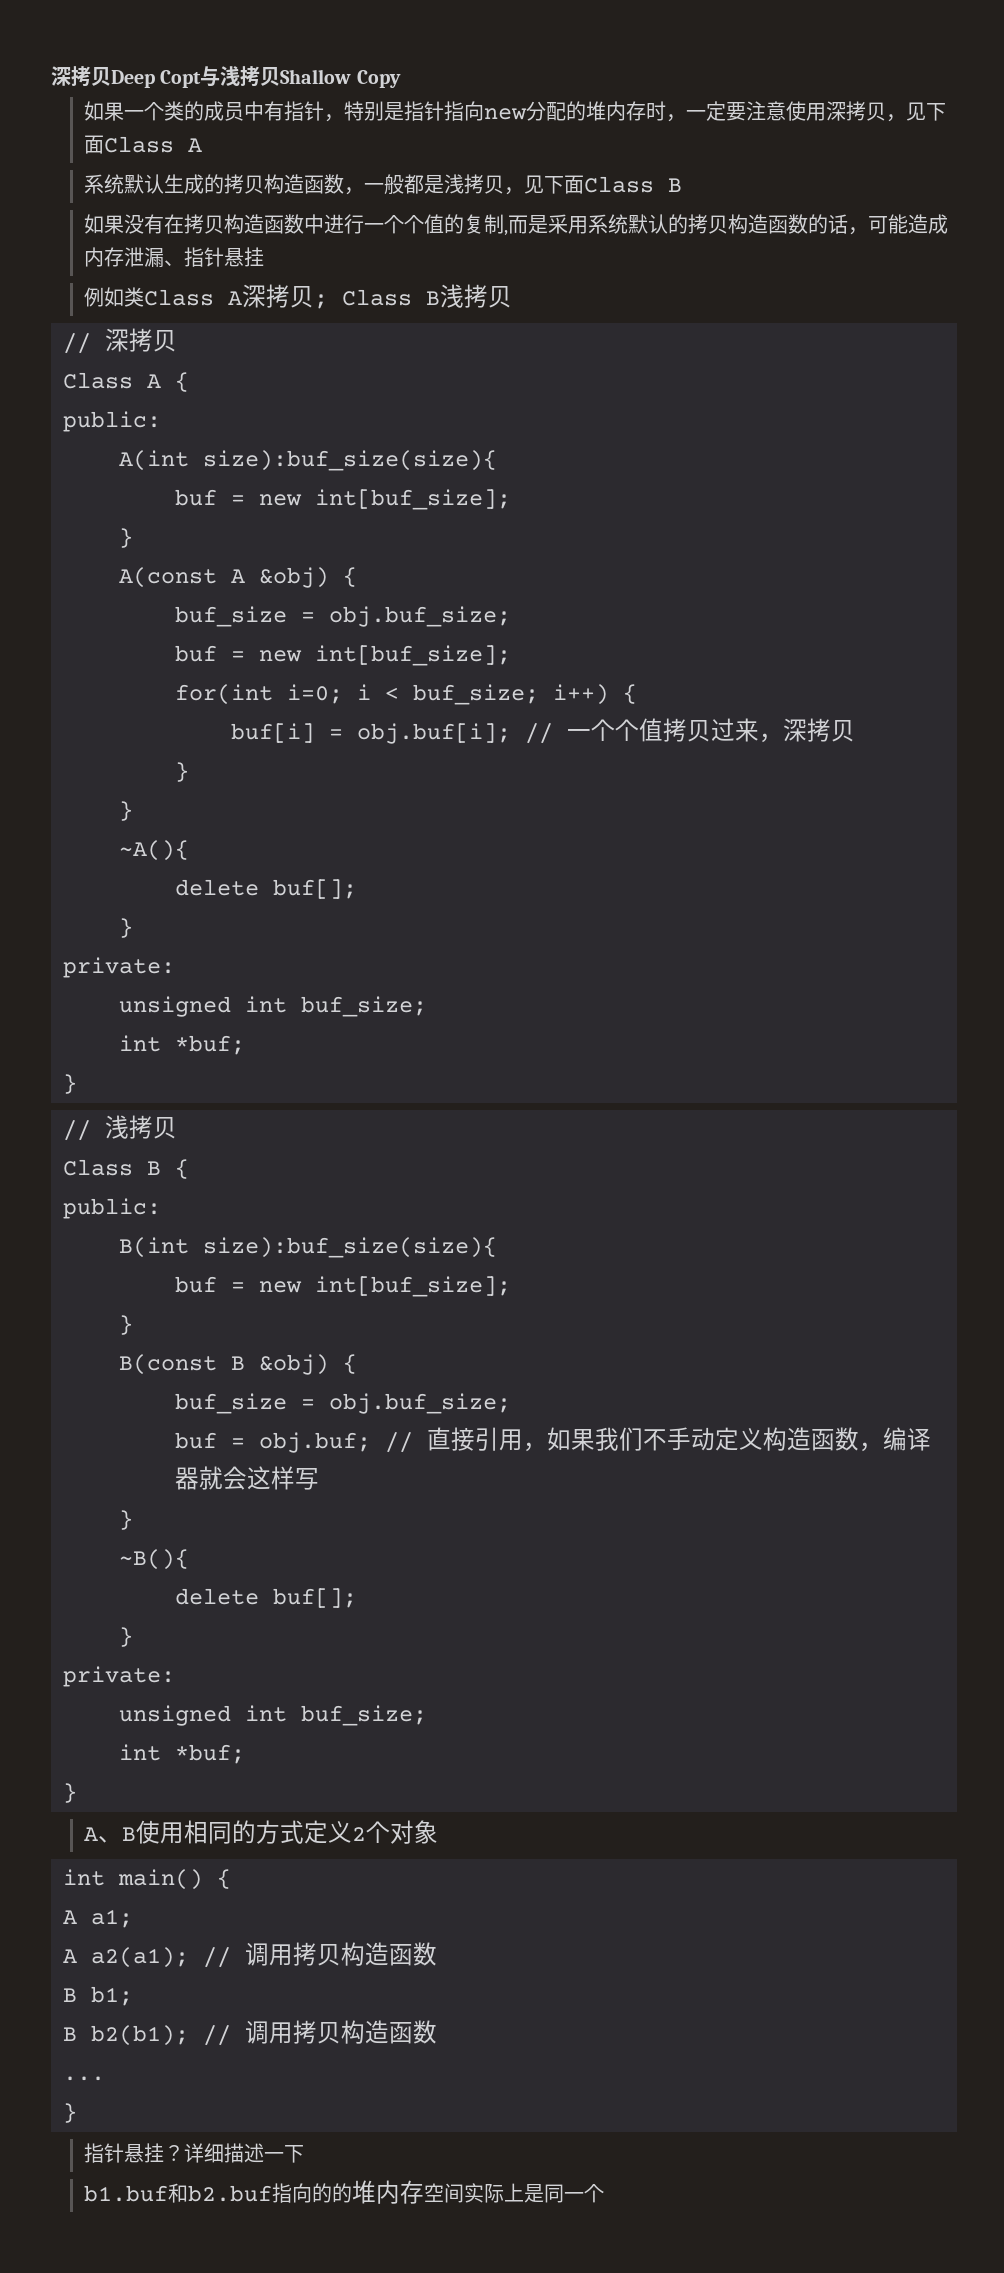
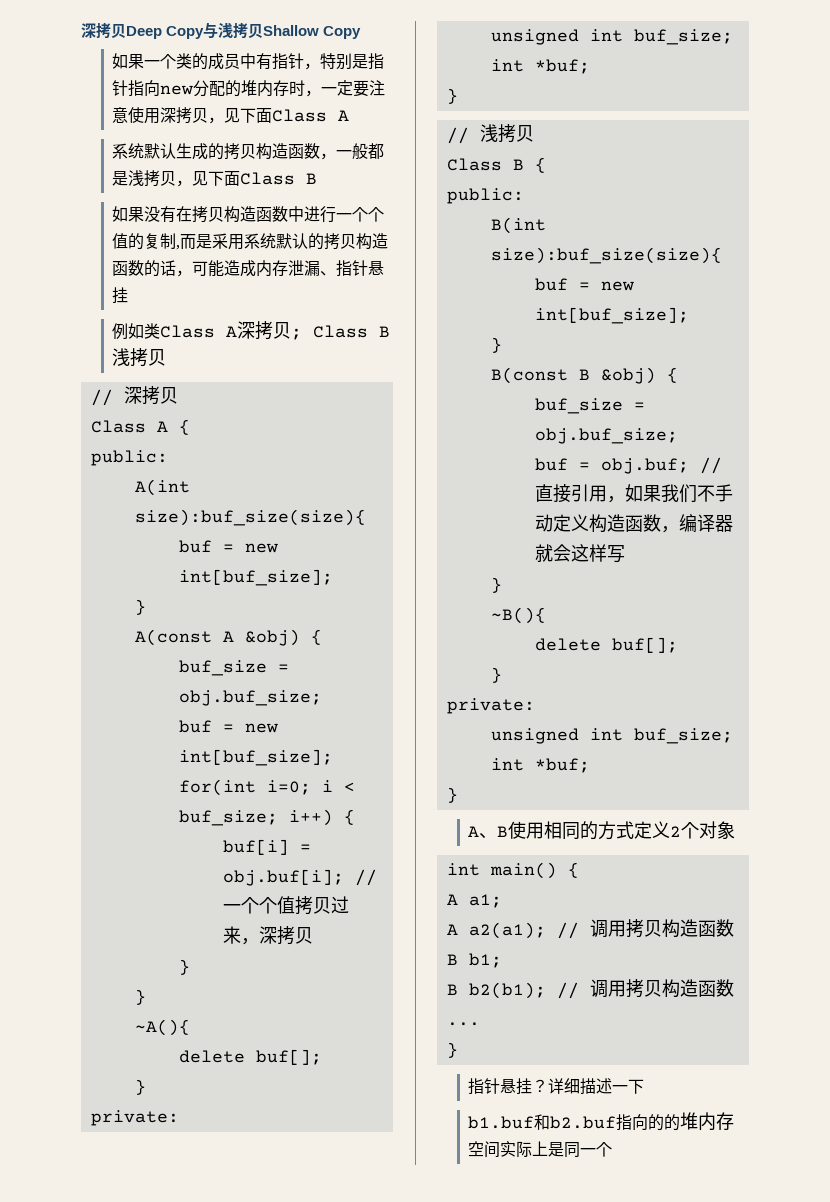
[160,70,202,88] Copt -> [166,26,205,39] Copy

